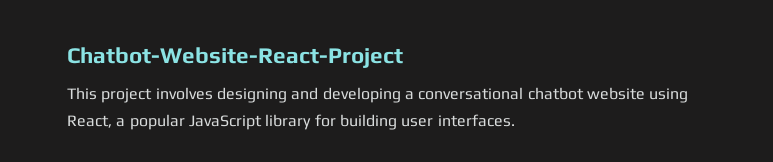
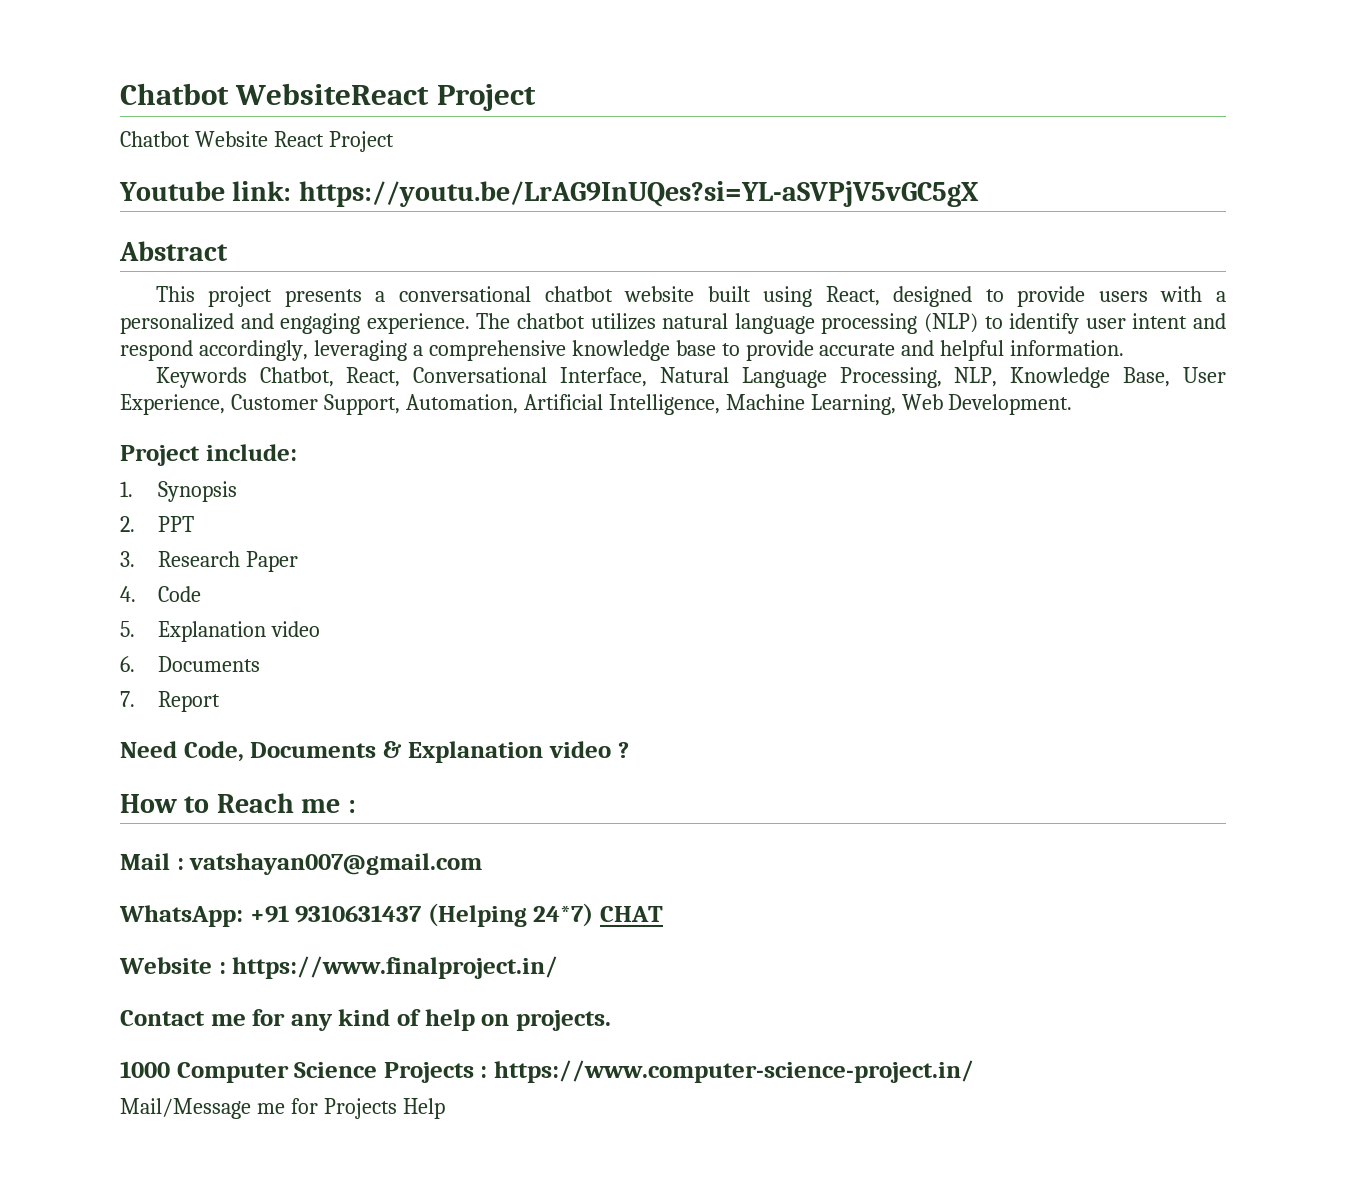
[67,47,403,68] [67,87,401,103] Chatbot-Website-React-Project // This project involves designing and developing -> [120,83,536,111] [120,131,394,152] [119,181,979,207] [119,241,228,261] [155,286,362,307] Chatbot WebsiteReact Project // Chatbot Website React Project // Youtube link: https://youtu.be/LrAG9InUQes?si=YL-aSVPjV5vGC5gX // Abstract // This project presents
(645, 93) none -> [707,286,751,302] built
[116,114,515,130] a popular JavaScript library for building user interfaces. -> [893,286,1226,307] [120,313,1227,334] [120,340,1125,361] [155,367,1226,388] [120,394,1073,415] [120,444,297,466] [120,481,238,502] [120,516,195,532] [120,551,299,572] [120,586,202,602] [120,621,321,642] [120,656,261,672] [120,691,221,712] [120,741,629,763] [120,793,356,813] [120,853,483,875] [119,903,664,927] [119,956,559,979] [120,1009,611,1031] [120,1060,975,1083] [120,1098,445,1119] designed to provide users with a personalized and engaging experience. The chatbot utilizes natural language processing (NLP) to identify user intent and respond accordingly, leveraging a comprehensive knowledge base to provide accurate and helpful information. // Keywords Chatbot, React, Conversational Interface, Natural Language Processing, NLP, Knowledge Base, User Experience, Customer Support, Automation, Artificial Intelligence, Machine Learning, Web Development. // Project include: // 1. Synopsis // 2. PPT // 3. Research Paper // 4. Code // 5. Explanation video // 6. Documents // 7. Report // Need Code, Documents & Explanation video ? // How to Reach me : // Mail : vatshayan007@gmail.com // WhatsApp: +91 9310631437 (Helping 24*7) CHAT // Website : https://www.finalproject.in/ // Contact me for any kind of help on projects. // 1000 Computer Science Projects : https://www.computer-science-project.in/ // Mail/Message me for Projects Help

